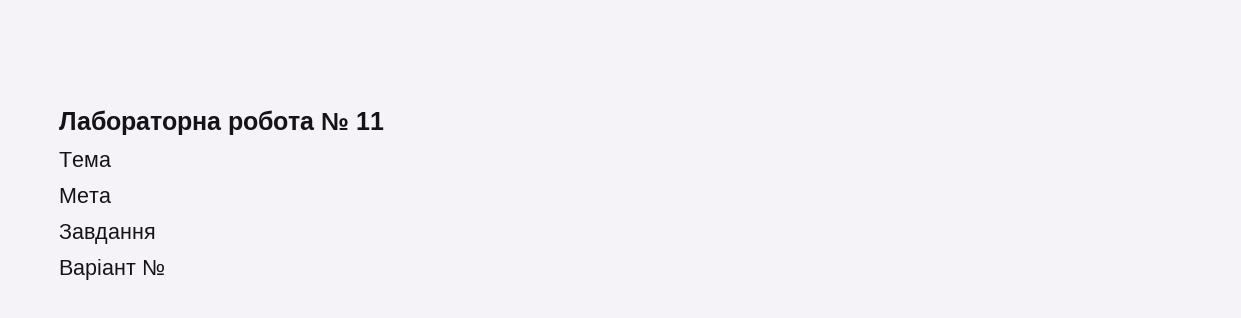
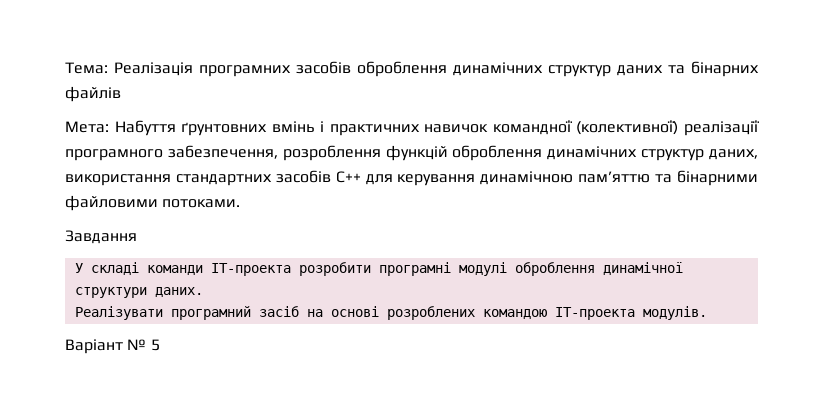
[59,110,384,135] [59,152,111,167] [59,188,111,203] [59,224,156,244] Лабораторна робота № 11 // Тема // Мета // Завдання -> [65,61,759,77] [65,86,121,102] [65,120,759,136] [65,145,758,161] [65,170,759,186] [65,195,241,211] [65,230,137,244] [74,262,683,276] [74,287,203,298] [74,306,707,320] Тема: Реалізація програмних засобів оброблення динамічних структур даних та бінарних файлів // Мета: Набуття ґрунтовних вмінь і практичних навичок командної (колективної) реалізації програмного забезпечення, розроблення функцій оброблення динамічних структур даних, використання стандартних засобів С++ для керування динамічною пам’яттю та бінарними файловими потоками. // Завдання // У складі команди ІТ-проекта розробити програмні модулі оброблення динамічної структури даних. // Реалізувати програмний засіб на основі розроблених командою ІТ-проекта модулів.
(165, 267) none -> [150,339,160,351] 5

